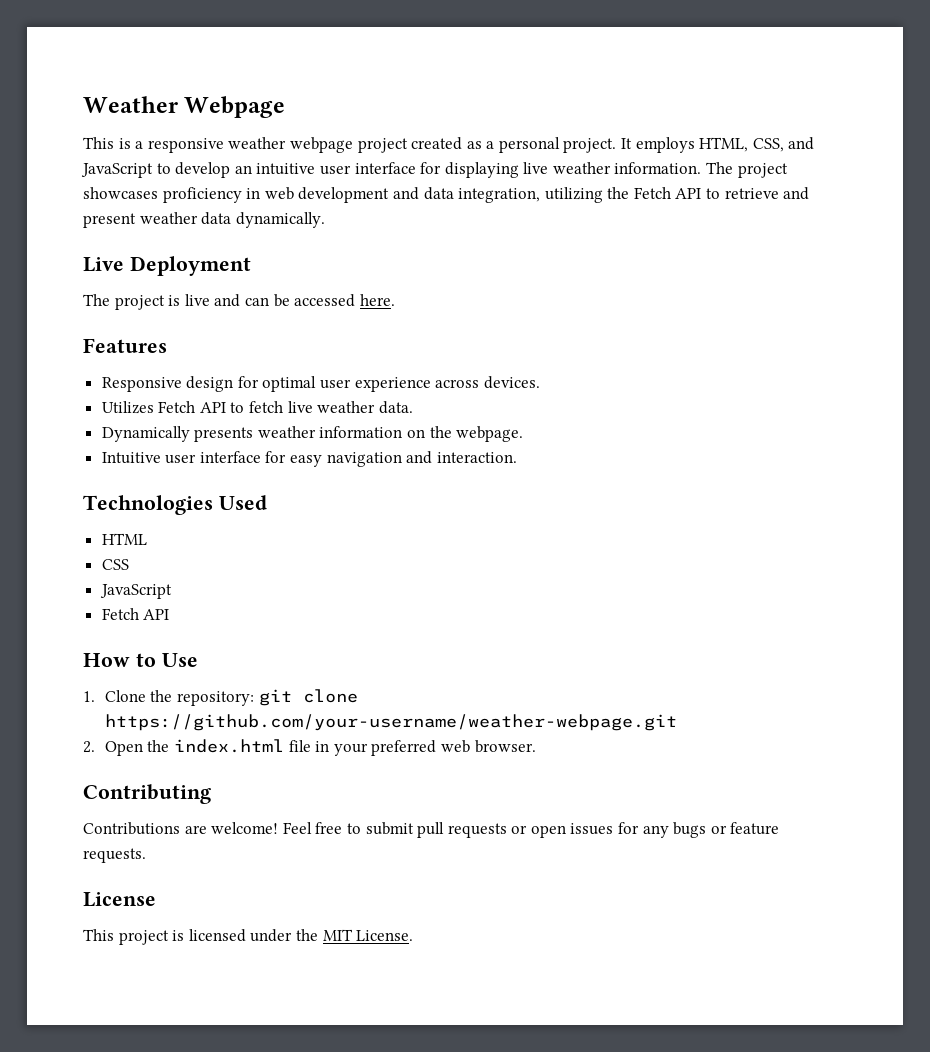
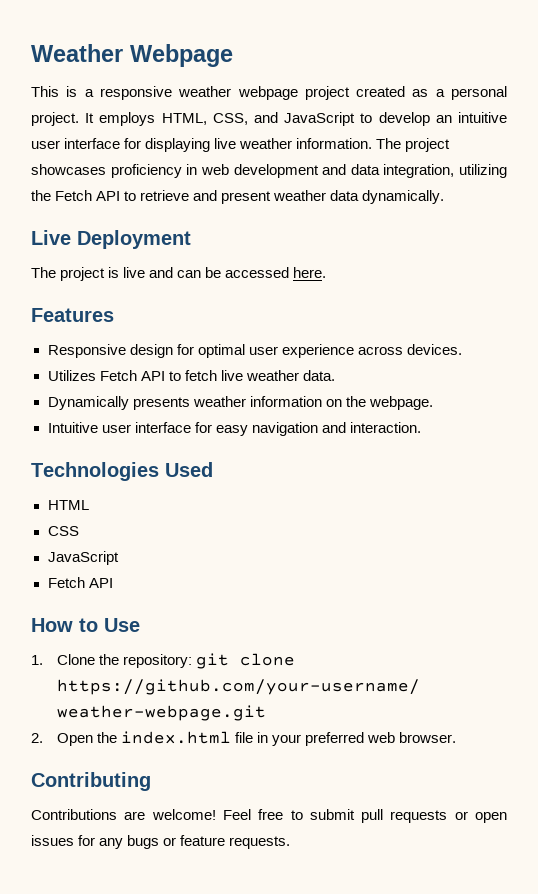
[83,892,156,907] [83,929,414,945] // License // This project is licensed under the MIT License. -> (291, 842) none

